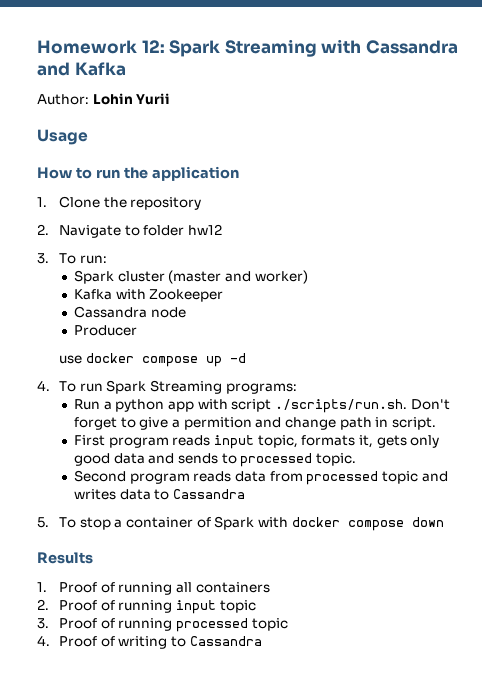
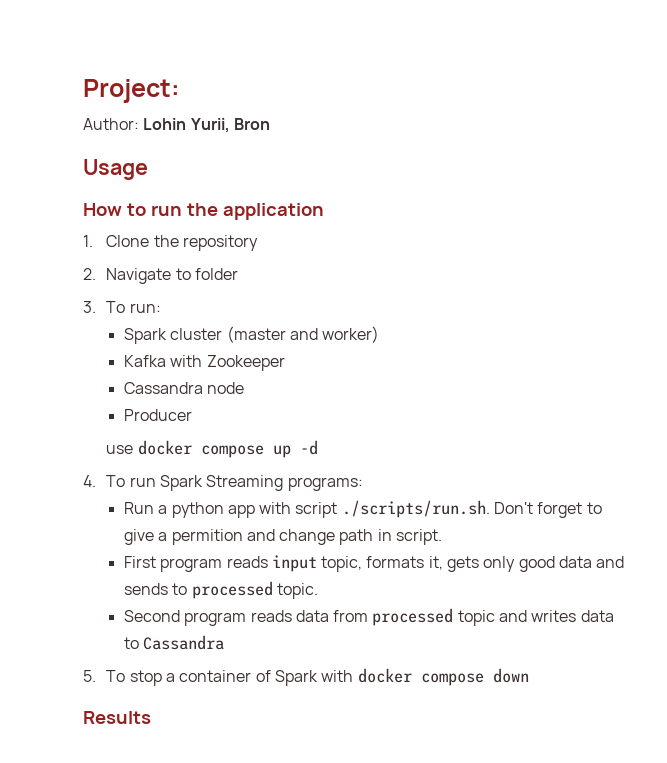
[37,39,458,57] [37,62,126,76] Homework 12: Spark Streaming with Cassandra and Kafka -> [83,79,180,103] Project:
[136,93,171,105] Yurii -> [190,118,270,133] Yurii, Bron
[188,224,223,235] hw12 -> (238, 274) none
[37,582,270,595] [37,599,256,614] [37,618,288,632] [37,635,262,649] // 1. Proof of running all containers // 2. Proof of running input topic // 3. Proof of running processed topic // 4. Proof of writing to Cassandra -> (151, 717) none

